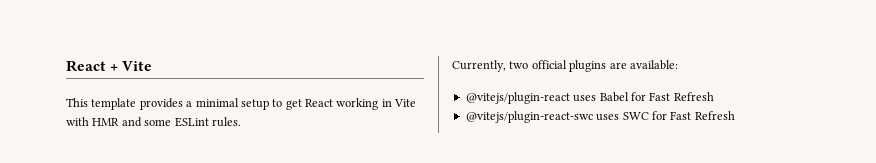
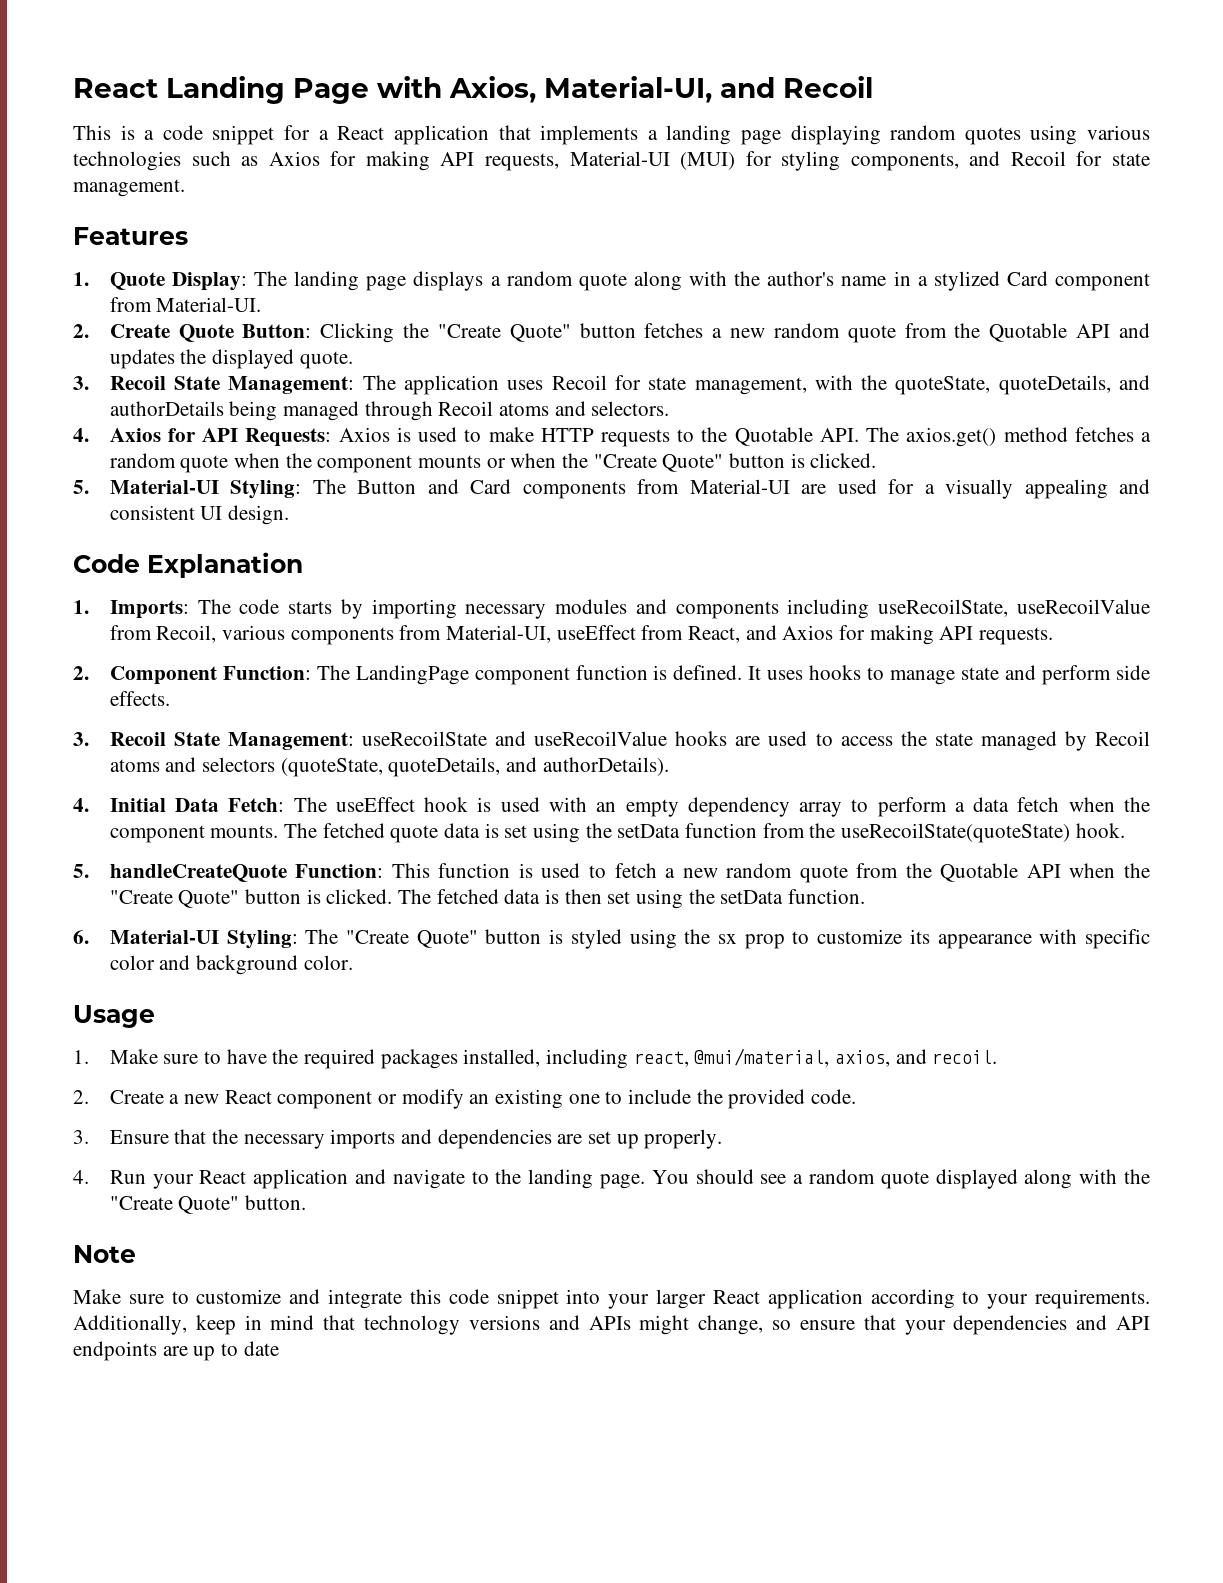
[66,60,153,72] [66,98,417,110] [66,117,241,127] [452,60,678,72] [465,92,714,104] [465,111,735,123] React + Vite // This template provides a minimal setup to get React working in Vite with HMR and some ESLint rules. // Currently, two official plugins are available: // @vitejs/plugin-react uses Babel for Fast Refresh // @vitejs/plugin-react-swc uses SWC for Fast Refresh -> [73,76,873,104] [73,125,1150,145] [73,151,1150,171] [73,179,185,197] [73,227,188,245] [73,271,1151,291] [109,297,262,312] [73,323,1150,343] [109,349,353,369] [73,375,1150,395] [109,401,670,421] [73,427,1152,447] [109,453,877,473] [73,479,1150,499] [109,505,290,525] [73,552,303,578] [73,599,1150,619] [109,625,1054,645] [73,665,1150,685] [109,691,170,706] [73,731,1150,751] [109,757,669,777] [73,797,1150,817] [109,823,1125,843] [73,863,1151,883] [109,889,866,909] [73,929,1150,949] [109,955,353,975] [73,1005,155,1028] [73,1048,998,1069] [73,1089,857,1109] [73,1129,723,1149] [73,1169,1151,1189] [109,1195,307,1214] [73,1245,136,1263] [73,1289,1151,1309] [73,1315,1151,1335] [73,1341,279,1361] React Landing Page with Axios, Material-UI, and Recoil // This is a code snippet for a React application that implements a landing page displaying random quotes using various technologies such as Axios for making API requests, Material-UI (MUI) for styling components, and Recoil for state management. // Features // 1. Quote Display: The landing page displays a random quote along with the author's name in a stylized Card component from Material-UI. // 2. Create Quote Button: Clicking the "Create Quote" button fetches a new random quote from the Quotable API and updates the displayed quote. // 3. Recoil State Management: The application uses Recoil for state management, with the quoteState, quoteDetails, and authorDetails being managed through Recoil atoms and selectors. // 4. Axios for API Requests: Axios is used to make HTTP requests to the Quotable API. The axios.get() method fetches a random quote when the component mounts or when the "Create Quote" button is clicked. // 5. Material-UI Styling: The Button and Card components from Material-UI are used for a visually appealing and consistent UI design. // Code Explanation // 1. Imports: The code starts by importing necessary modules and components including useRecoilState, useRecoilValue from Recoil, various components from Material-UI, useEffect from React, and Axios for making API requests. // 2. Component Function: The LandingPage component function is defined. It uses hooks to manage state and perform side effects. // 3. Recoil State Management: useRecoilState and useRecoilValue hooks are used to access the state managed by Recoil atoms and selectors (quoteState, quoteDetails, and authorDetails). // 4. Initial Data Fetch: The useEffect hook is used with an empty dependency array to perform a data fetch when the component mounts. The fetched quote data is set using the setData function from the useRecoilState(quoteState) hook. // 5. handleCreateQuote Function: This function is used to fetch a new random quote from the Quotable API when the "Create Quote" button is clicked. The fetched data is then set using the setData function. // 6. Material-UI Styling: The "Create Quote" button is styled using the sx prop to customize its appearance with specific color and background color. // Usage // 1. Make sure to have the required packages installed, including react, @mui/material, axios, and recoil. // 2. Create a new React component or modify an existing one to include the provided code. // 3. Ensure that the necessary imports and dependencies are set up properly. // 4. Run your React application and navigate to the landing page. You should see a random quote displayed along with the "Create Quote" button. // Note // Make sure to customize and integrate this code snippet into your larger React application according to your requirements. Additionally, keep in mind that technology versions and APIs might change, so ensure that your dependencies and API endpoints are up to date

